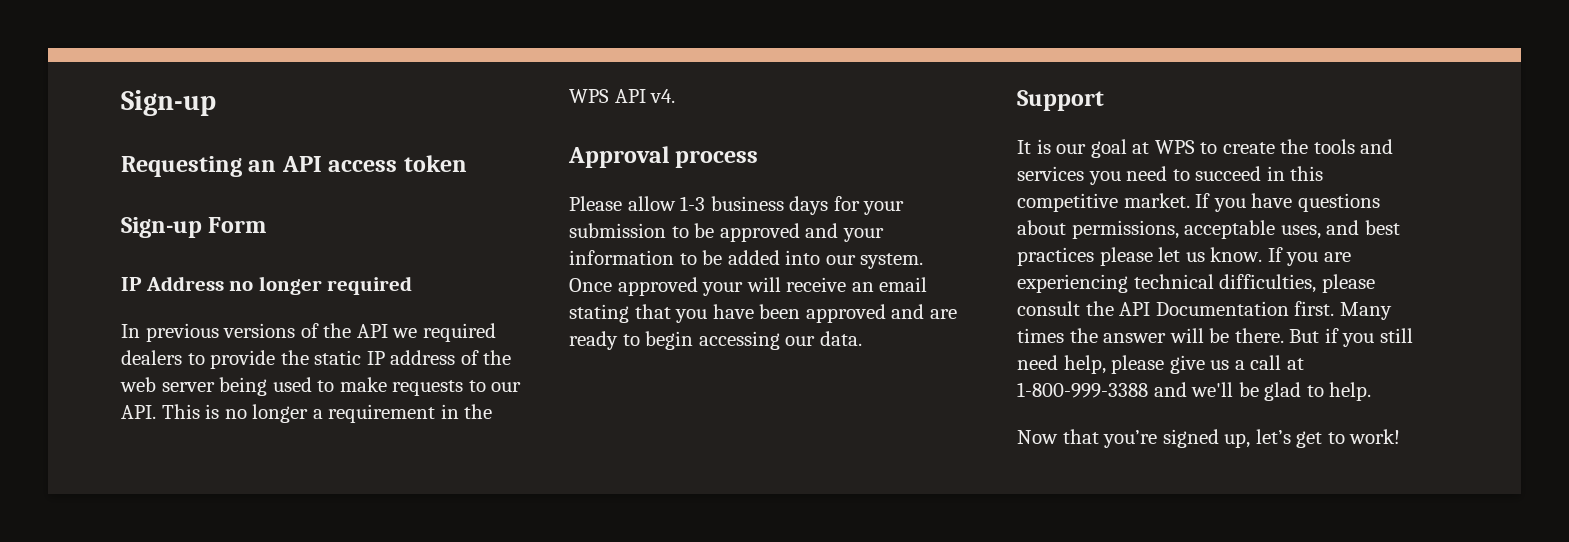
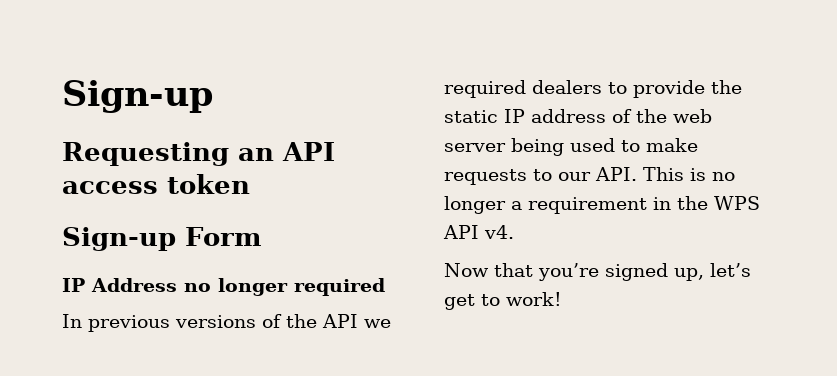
[568,146,759,168] [569,196,905,215] [569,223,884,242] [569,250,924,269] [569,277,928,296] [569,304,957,323] [569,331,862,350] [1017,90,1104,111] [1017,139,1394,158] [1017,166,1324,185] [1017,193,1380,212] [1017,220,1400,239] [1017,247,1351,266] [1017,274,1375,293] [1017,301,1392,320] [1017,328,1413,347] [1017,355,1304,374] [1017,382,1372,401] // Approval process // Please allow 1-3 business days for your submission to be approved and your information to be added into our system. Once approved your will receive an email stating that you have been approved and are ready to begin accessing our data. // Support // It is our goal at WPS to create the tools and services you need to succeed in this competitive market. If you have questions about permissions, acceptable uses, and best practices please let us know. If you are experiencing technical difficulties, please consult the API Documentation first. Many times the answer will be there. But if you still need help, please give us a call at 1-800-999-3388 and we'll be glad to help. -> (514, 232) none

